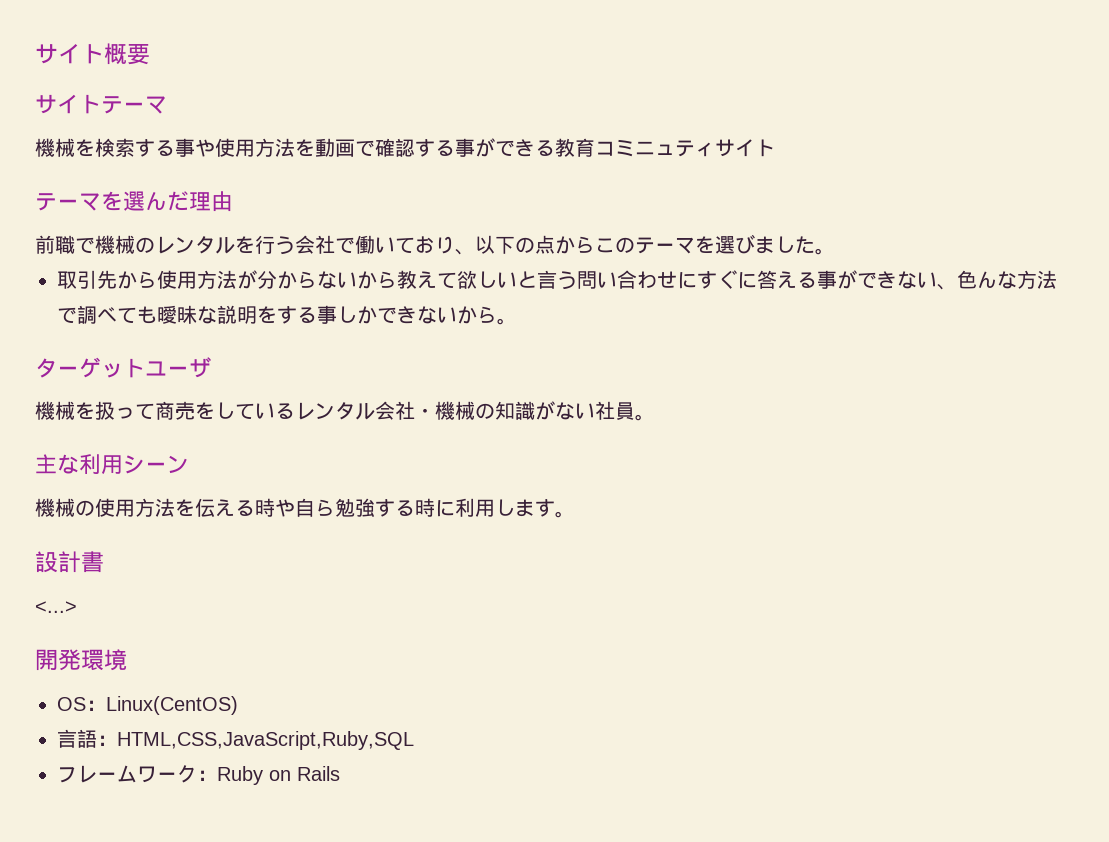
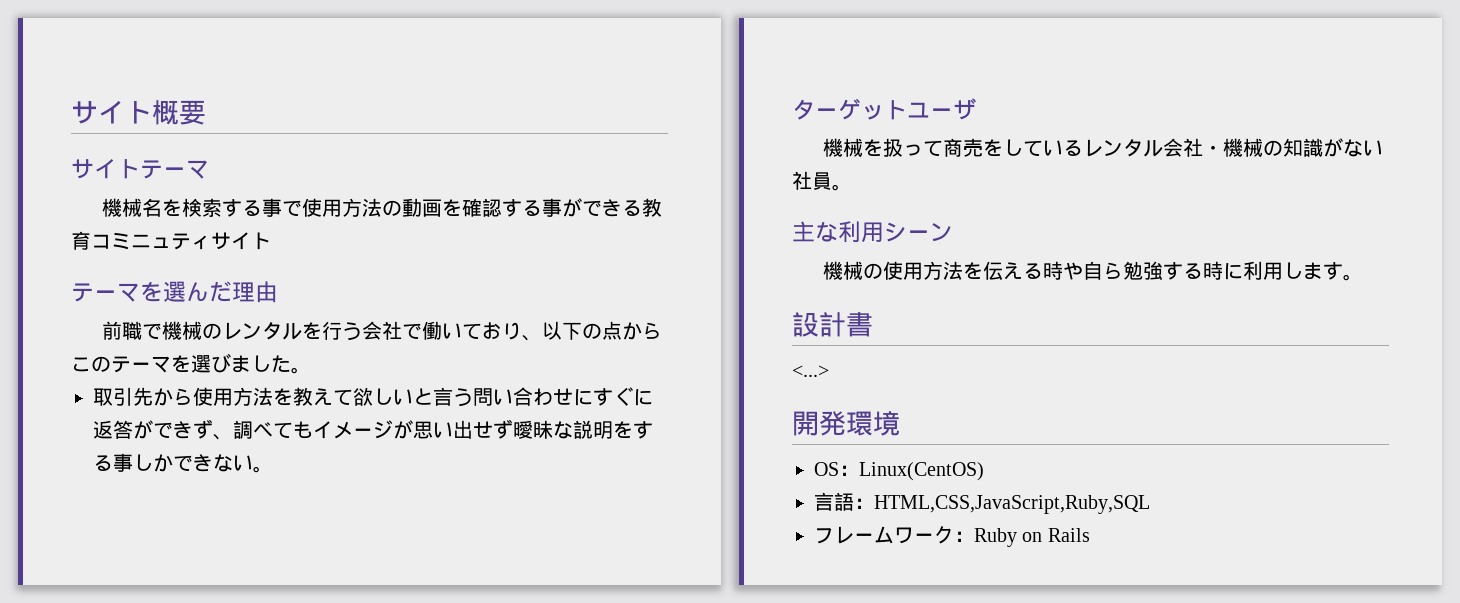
(75, 147) none -> [142,198,163,217] 名
[195,138,375,157] や使用方法を動画で -> [282,198,463,217] で使用方法の動画を
[237,270,397,289] が分からないから -> [273,388,293,406] を
[757,270,1057,290] [57,305,157,324] 答える事ができない、色んな方法で調べても -> [93,419,513,440] 返答ができず、調べてもイメージが思い出せず
[457,306,497,324] から -> (253, 463) none

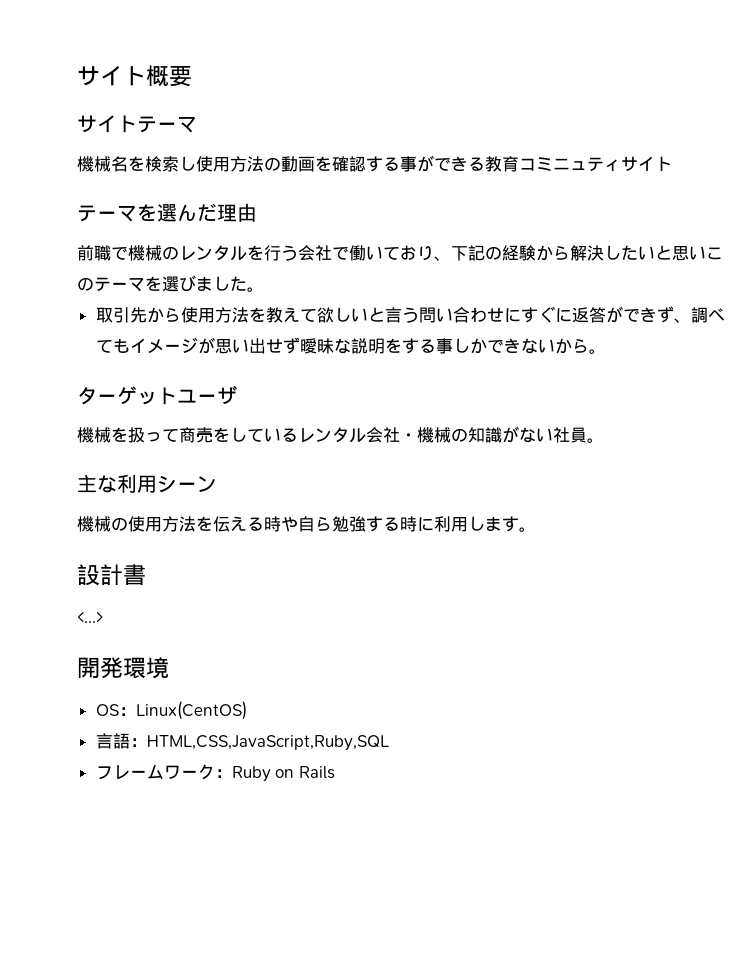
[222,198,303,217] する事で -> [179,156,196,171] し
[542,321,663,340] 以下の点から -> [451,245,706,261] 下記の経験から解決したいと思い
(253, 463) none -> [554,338,589,354] から

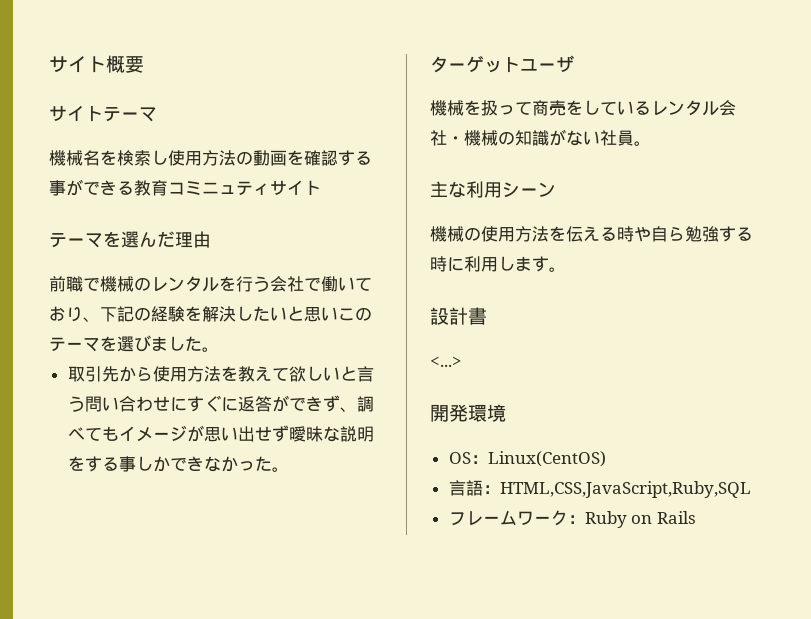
[536,245,570,261] から -> [185,306,202,321] を
[537,338,589,354] いから -> [220,456,272,472] かった

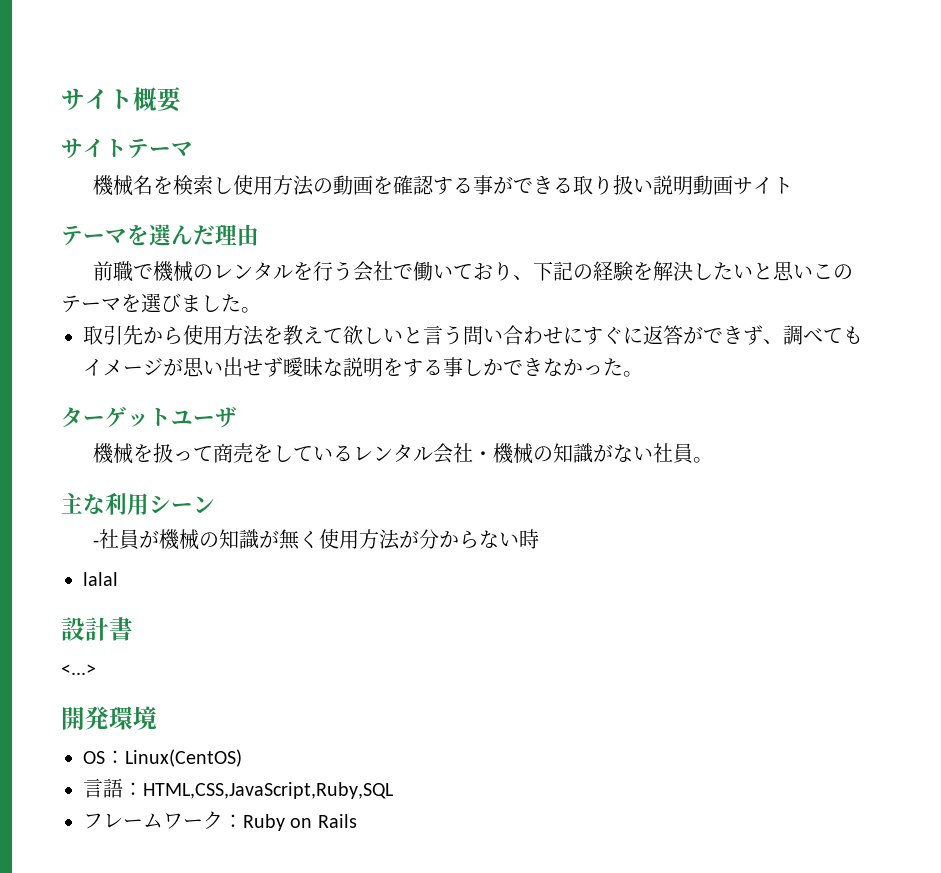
[134,180,270,196] 教育コミニュティ -> [573,175,734,195] 取り扱い説明動画
[430,226,753,242] [430,256,566,272] 機械の使用方法を伝える時や自ら勉強する時に利用します。 -> [93,529,540,550] [83,572,118,586] -社員が機械の知識が無く使用方法が分からない時 // lalal

